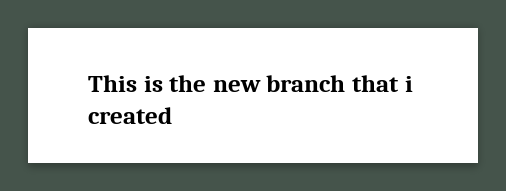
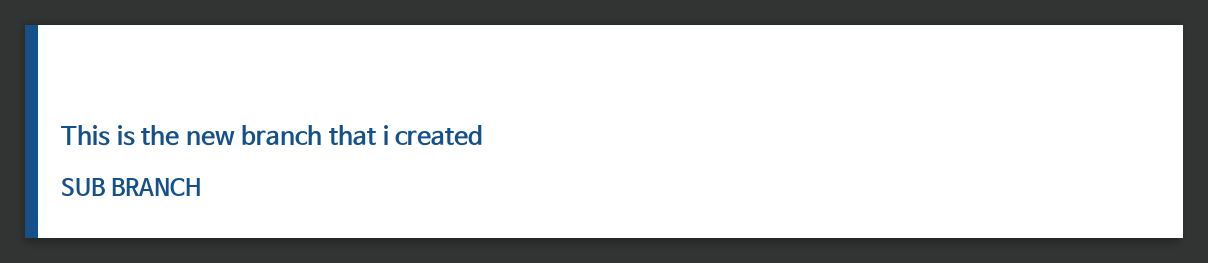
(172, 115) none -> [61,178,203,196] // SUB BRANCH

